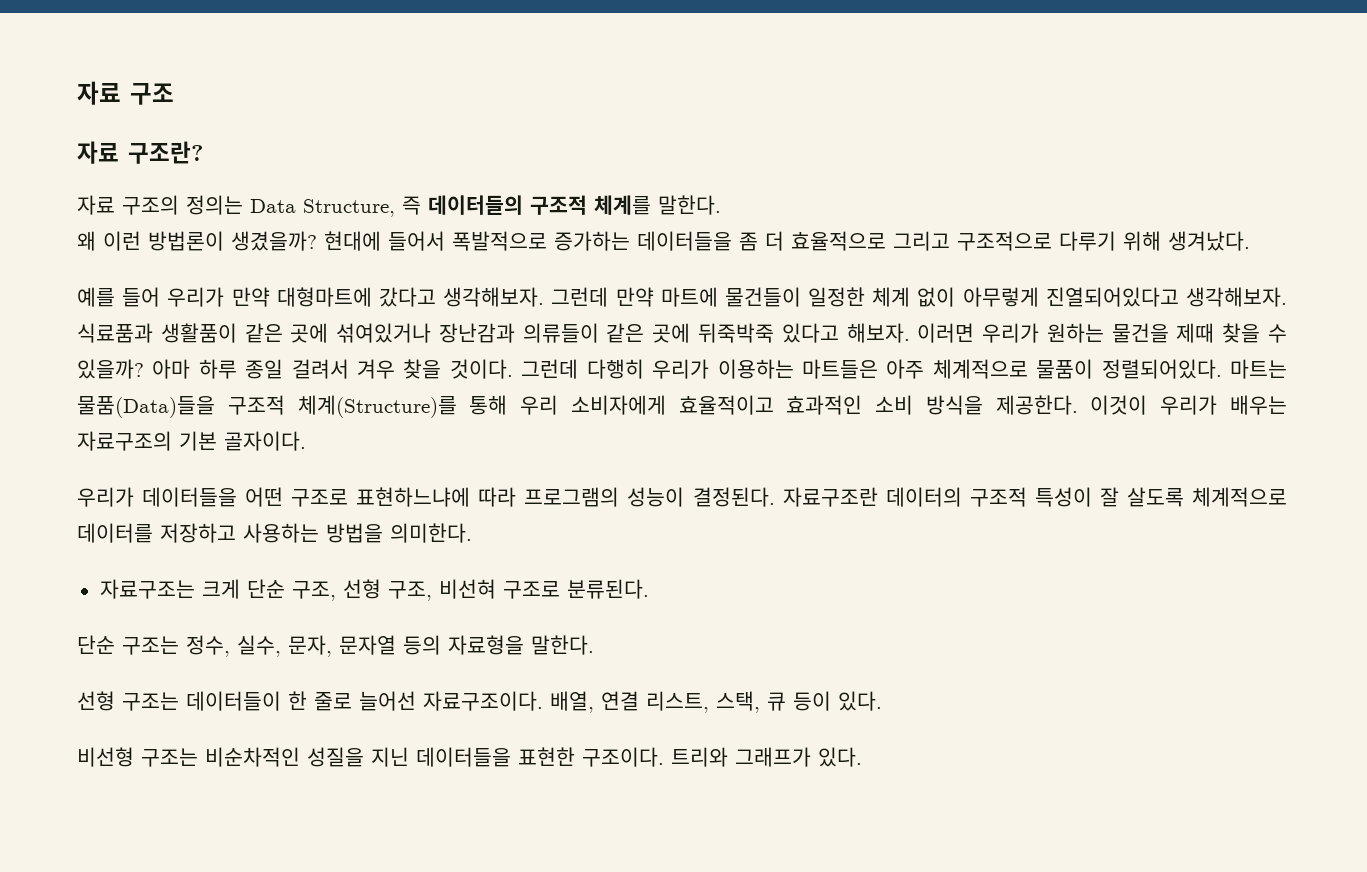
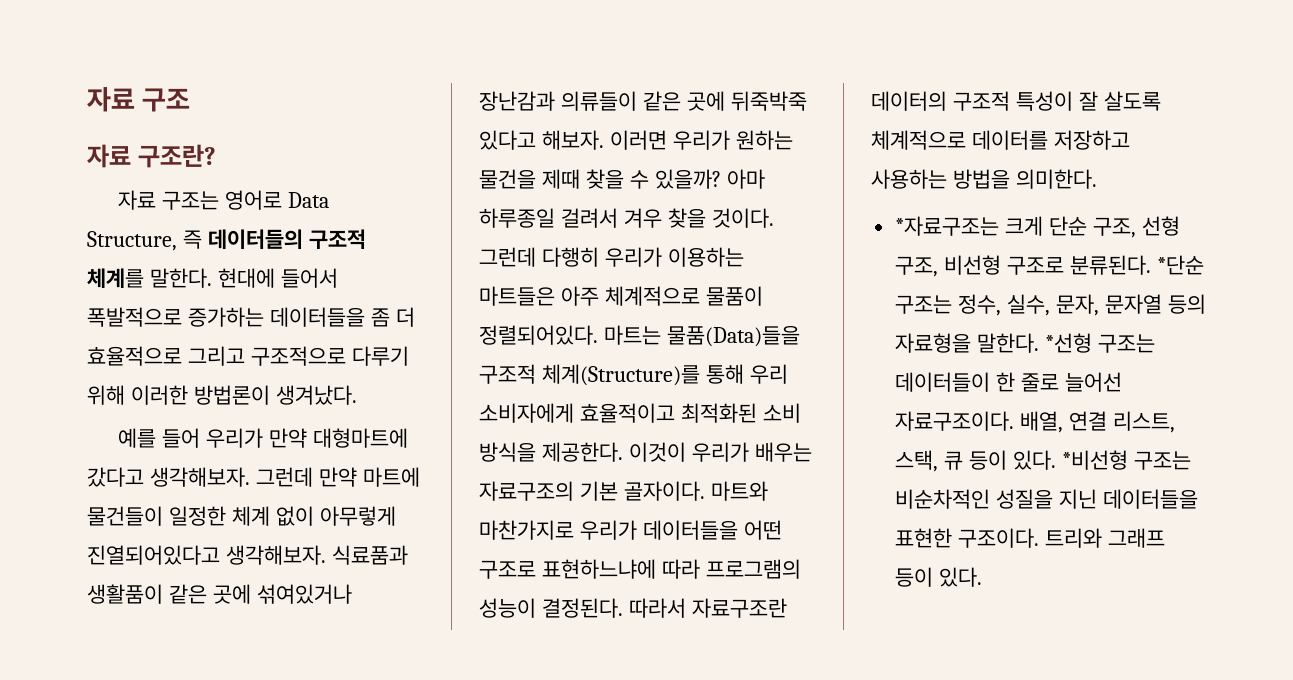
[122,195,243,215] 구조의 정의는 -> [162,190,283,210] 구조는 영어로
[77,231,317,251] // 왜 이런 방법론이 생겼을까? -> (212, 278) none
(1161, 241) none -> [130,385,270,405] 이러한 방법론이
[198,359,284,379] 하루 종일 -> [479,208,555,228] 하루종일
[786,395,863,415] 효과적인 -> [680,403,757,423] 최적화된
(306, 441) // -> [710,481,768,501] [479,520,574,540] 마트와 마찬가지로
(775, 497) none -> [628,598,686,618] 따라서
[99,579,195,599] 자료구조는 -> [895,216,1000,236] *자료구조는
[438,579,496,599] 비선혀 -> [944,255,1002,275] 비선형
[77,635,115,654] // 단순 -> [1156,255,1204,275] *단순
[77,691,115,711] // 선형 -> [1045,333,1093,353] *선형
[77,747,134,767] // 비선형 -> [1061,450,1128,470] *비선형
[735,747,811,767] 그래프가 -> [1108,528,1166,548] [895,567,934,587] 그래프 등이

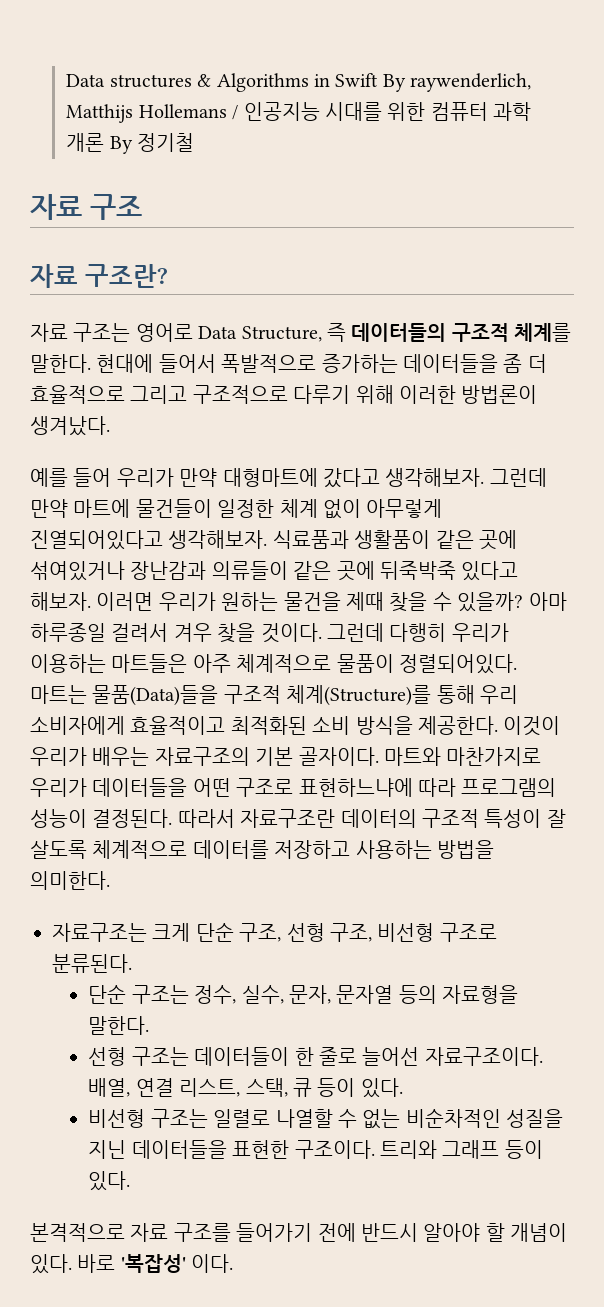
(87, 99) none -> [66,73,532,92] [66,102,532,123] [66,133,195,154] Data structures & Algorithms in Swift By raywenderlich, Matthijs Hollemans / 인공지능 시대를 위한 컴퓨터 과학 개론 By 정기철 //
[895,216,1000,236] *자료구조는 -> [52,923,147,942] 자료구조는
[1156,255,1204,275] *단순 -> [88,984,127,1004] // 단순
[1045,333,1093,353] *선형 -> [88,1047,127,1066] // 선형
[1061,450,1191,470] *비선형 구조는 -> [88,1109,401,1129] // 비선형 구조는 일렬로 나열할 수 없는
(983, 577) none -> [30,1223,568,1242] [30,1254,234,1274] // 본격적으로 자료 구조를 들어가기 전에 반드시 알아야 할 개념이 있다. 바로 '복잡성' 이다.

